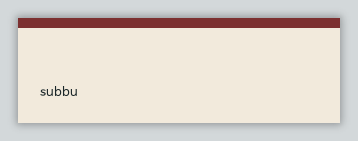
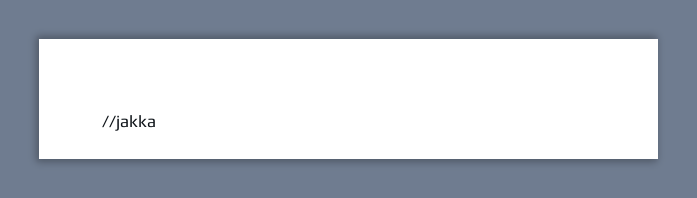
[40,86,78,96] subbu -> [102,115,156,131] //jakka

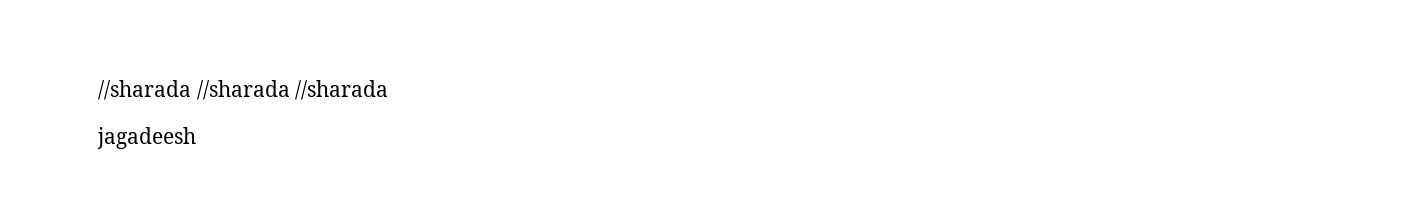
[102,115,156,131] //jakka -> [98,80,389,100] [97,127,196,149] //sharada //sharada //sharada // jagadeesh

